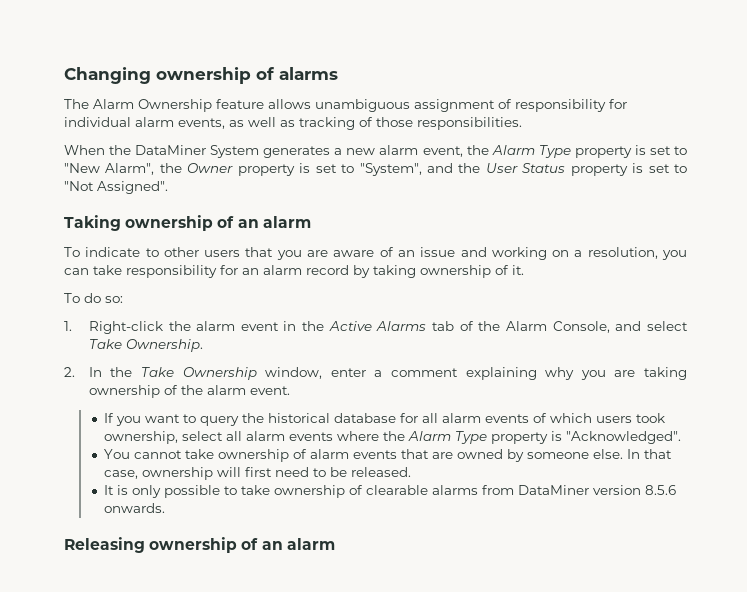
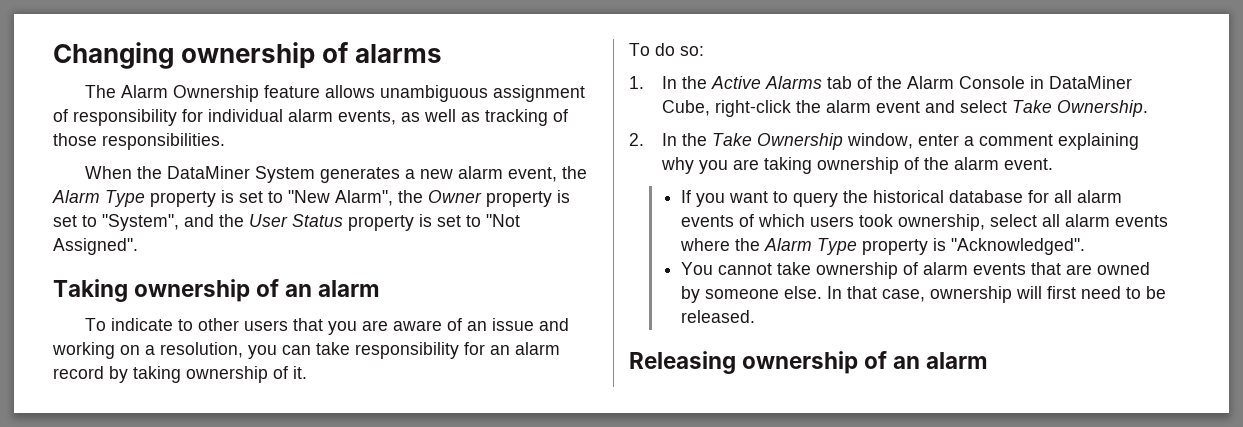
[88,321,297,334] Right-click the alarm event in -> [661,76,677,89] In
[552,321,610,333] Console, -> [958,76,1132,89] [661,100,920,117] Console in DataMiner Cube, right-click the alarm event
[103,485,676,498] [103,503,165,513] // It is only possible to take ownership of clearable alarms from DataMiner version 8.5.6 onwards. -> (755, 316) none

